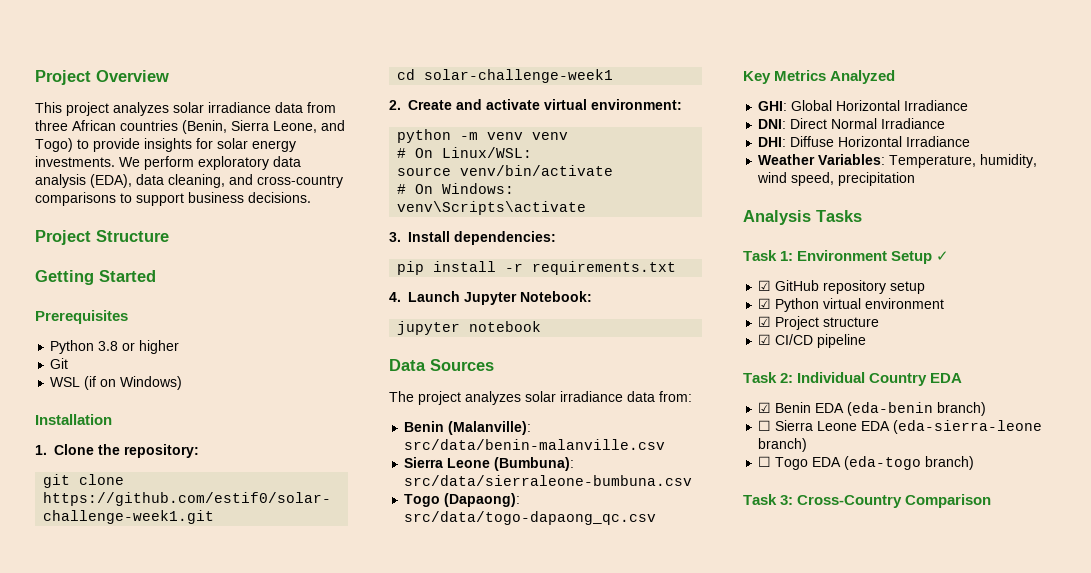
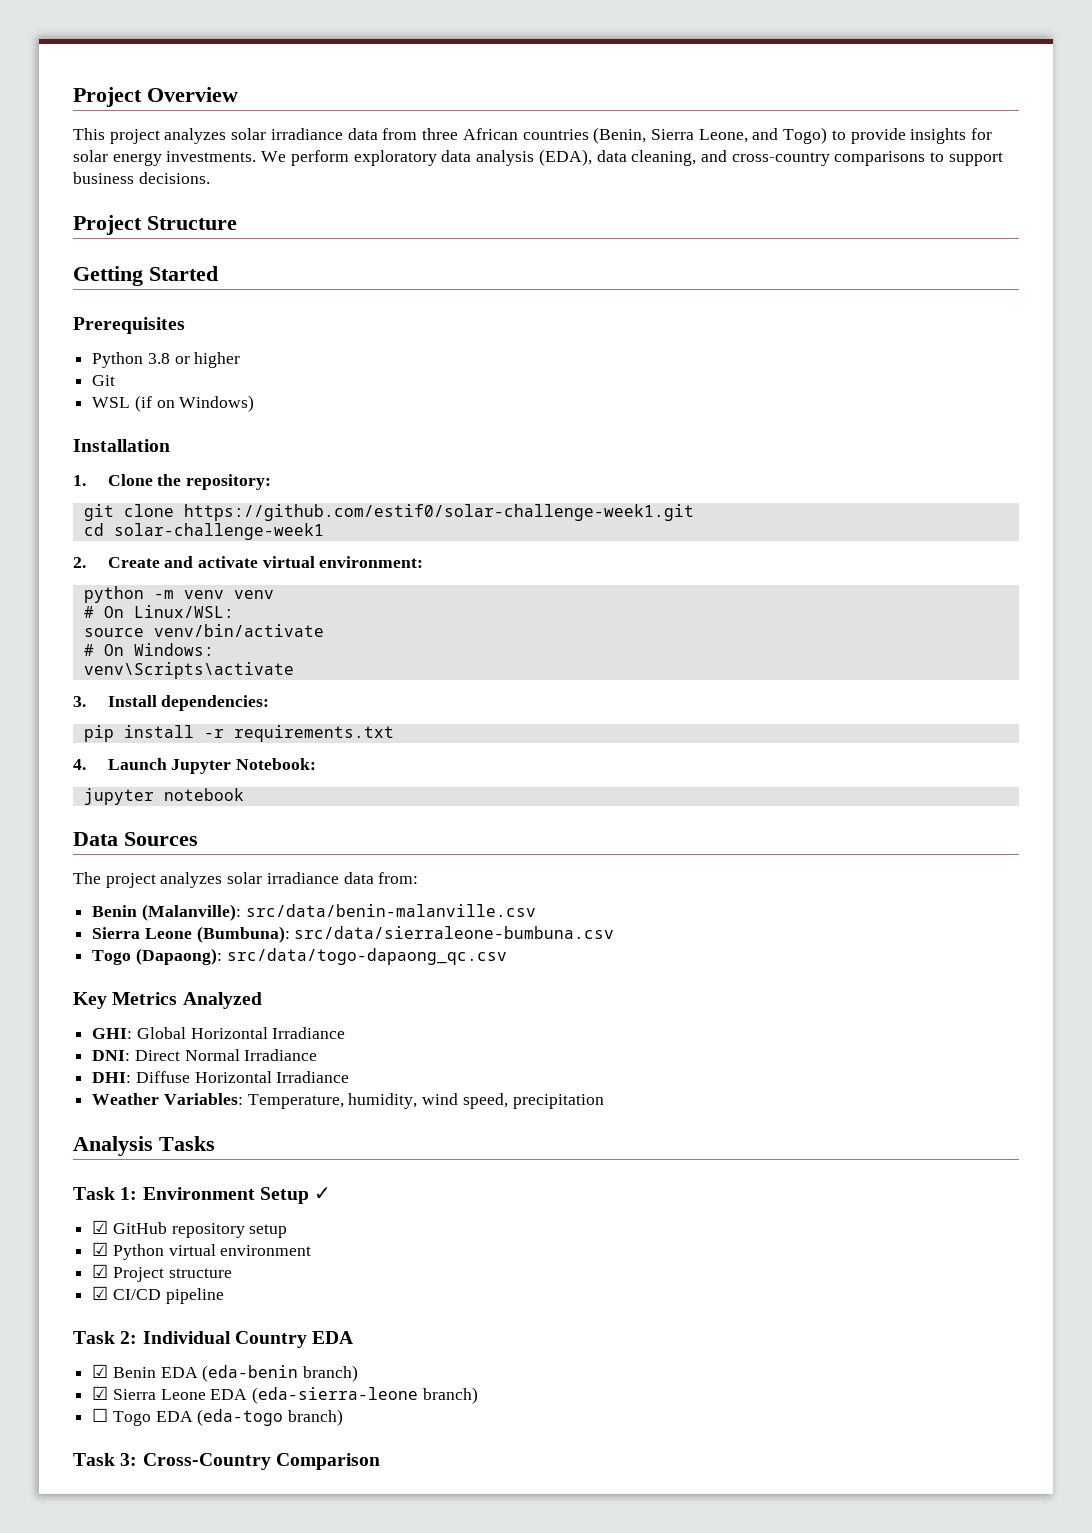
[758,420,772,431] ☐ -> [92,1386,109,1400] ☑

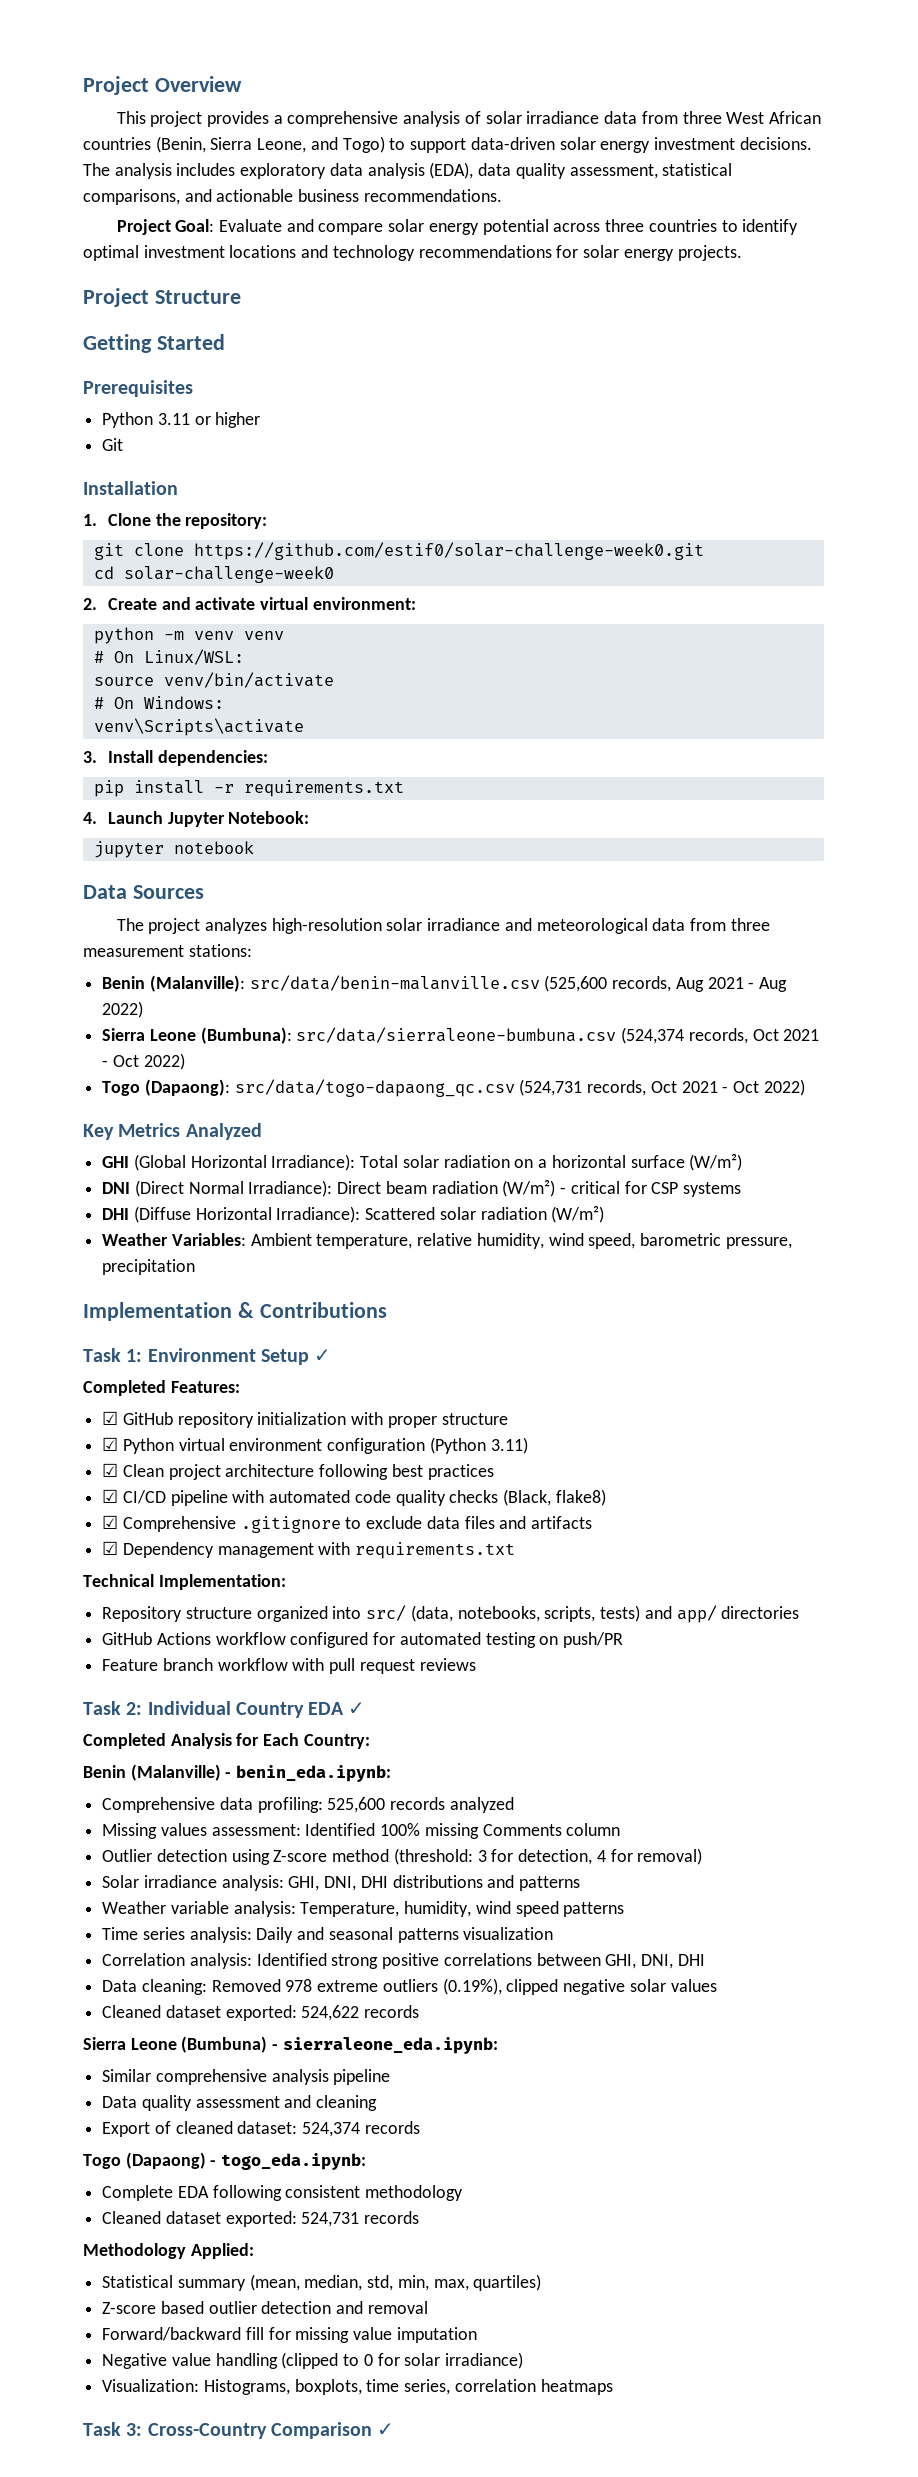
[164,128,227,144] analyzes -> [206,111,481,127] provides a comprehensive analysis of
(459, 134) none -> [726,112,765,124] West
[850,128,993,144] [73,150,349,166] provide insights for solar energy investments. We perform -> [410,137,812,153] [83,163,236,179] support data-driven solar energy investment decisions. The analysis includes
[631,150,1003,166] [73,172,210,184] cleaning, and cross-country comparisons to support business decisions. -> [515,163,733,179] [83,189,502,205] [116,219,799,235] [83,245,742,261] quality assessment, statistical comparisons, and actionable business recommendations. // Project Goal: Evaluate and compare solar energy potential across three countries to identify optimal investment locations and technology recommendations for solar energy projects.
[147,353,170,364] 3.8 -> [157,413,190,425] 3.11
[92,395,255,412] // WSL (if on Windows) -> (124, 444) none
[183,504,694,521] https://github.com/estif0/solar-challenge-week1.git -> [193,542,704,560] https://github.com/estif0/solar-challenge-week0.git
[113,523,324,540] solar-challenge-week1 -> [123,566,334,583] solar-challenge-week0
[227,872,419,884] [92,904,536,921] [92,926,615,943] [92,948,507,965] [73,992,262,1009] [92,1027,346,1039] [92,1049,318,1061] [92,1071,350,1083] solar irradiance data from: // Benin (Malanville): src/data/benin-malanville.csv // Sierra Leone (Bumbuna): src/data/sierraleone-bumbuna.csv // Togo (Dapaong): src/data/togo-dapaong_qc.csv // Key Metrics Analyzed // GHI: Global Horizontal Irradiance // DNI: Direct Normal Irradiance // DHI: Diffuse Horizontal Irradiance -> [271,918,770,934] [83,944,252,957] [102,975,788,992] [102,1001,144,1018] [102,1027,820,1044] [102,1053,185,1070] [102,1079,805,1097] [83,1123,262,1140] [102,1153,743,1171] [102,1179,741,1197] [102,1205,605,1223] high-resolution solar irradiance and meteorological data from three measurement stations: // Benin (Malanville): src/data/benin-malanville.csv (525,600 records, Aug 2021 - Aug 2022) // Sierra Leone (Bumbuna): src/data/sierraleone-bumbuna.csv (524,374 records, Oct 2021 - Oct 2022) // Togo (Dapaong): src/data/togo-dapaong_qc.csv (524,731 records, Oct 2021 - Oct 2022) // Key Metrics Analyzed // GHI (Global Horizontal Irradiance): Total solar radiation on a horizontal surface (W/m²) // DNI (Direct Normal Irradiance): Direct beam radiation (W/m²) - critical for CSP systems // DHI (Diffuse Horizontal Irradiance): Scattered solar radiation (W/m²)
[247,1094,344,1109] Temperature, -> [250,1233,473,1249] Ambient temperature, relative
(508, 1101) none -> [640,1233,792,1249] barometric pressure,
[73,1136,215,1156] Analysis Tasks -> [83,1302,387,1321] Implementation & Contributions
(332, 1193) none -> [83,1380,240,1396] // Completed Features:
[249,1224,288,1238] setup -> [257,1412,508,1428] initialization with proper structure
[92,1264,232,1282] [92,1286,224,1304] // ☑ Project structure // ☑ CI/CD pipeline -> [327,1437,528,1454] [102,1463,494,1480] [102,1489,606,1506] [102,1515,593,1533] [102,1541,516,1559] [83,1574,286,1590] [102,1605,800,1623] [102,1632,624,1648] [102,1658,476,1674] configuration (Python 3.11) // ☑ Clean project architecture following best practices // ☑ CI/CD pipeline with automated code quality checks (Black, flake8) // ☑ Comprehensive .gitignore to exclude data files and artifacts // ☑ Dependency management with requirements.txt // Technical Implementation: // Repository structure organized into src/ (data, notebooks, scripts, tests) and app/ directories // GitHub Actions workflow configured for automated testing on push/PR // Feature branch workflow with pull request reviews
[92,1364,359,1382] [92,1386,478,1404] [92,1408,344,1426] // ☑ Benin EDA (eda-benin branch) // ☑ Sierra Leone EDA (eda-sierra-leone branch) // ☐ Togo EDA (eda-togo branch) -> [348,1702,366,1715] [83,1733,370,1749] [83,1764,392,1782] [102,1797,514,1813] [102,1823,621,1839] [102,1848,703,1865] [102,1875,581,1891] [102,1901,625,1917] [102,1927,554,1943] [102,1953,705,1969] [102,1978,717,1995] [102,2005,420,2021] [83,2036,498,2054] [102,2069,391,2085] [102,2095,378,2111] [102,2121,420,2137] [83,2152,367,2170] [102,2185,464,2201] [102,2211,420,2227] [83,2243,254,2259] [102,2274,542,2291] [102,2301,428,2314] [102,2327,477,2343] [102,2352,524,2369] [102,2379,613,2395] ✓ // Completed Analysis for Each Country: // Benin (Malanville) - benin_eda.ipynb: // Comprehensive data profiling: 525,600 records analyzed // Missing values assessment: Identified 100% missing Comments column // Outlier detection using Z-score method (threshold: 3 for detection, 4 for removal) // Solar irradiance analysis: GHI, DNI, DHI distributions and patterns // Weather variable analysis: Temperature, humidity, wind speed patterns // Time series analysis: Daily and seasonal patterns visualization // Correlation analysis: Identified strong positive correlations between GHI, DNI, DHI // Data cleaning: Removed 978 extreme outliers (0.19%), clipped negative solar values // Cleaned dataset exported: 524,622 records // Sierra Leone (Bumbuna) - sierraleone_eda.ipynb: // Similar comprehensive analysis pipeline // Data quality assessment and cleaning // Export of cleaned dataset: 524,374 records // Togo (Dapaong) - togo_eda.ipynb: // Complete EDA following consistent methodology // Cleaned dataset exported: 524,731 records // Methodology Applied: // Statistical summary (mean, median, std, min, max, quartiles) // Z-score based outlier detection and removal // Forward/backward fill for missing value imputation // Negative value handling (clipped to 0 for solar irradiance) // Visualization: Histograms, boxplots, time series, correlation heatmaps
(380, 1461) none -> [377,2423,395,2436] ✓

